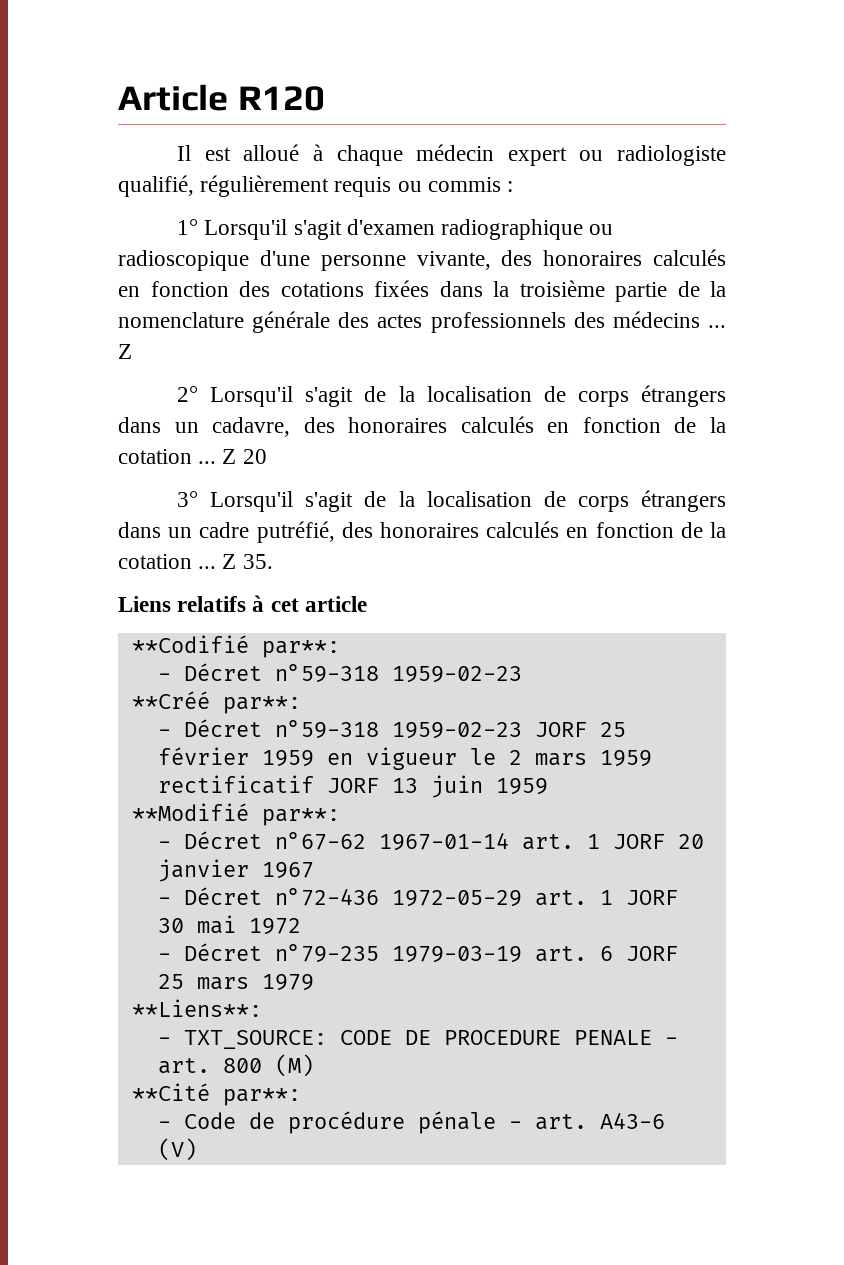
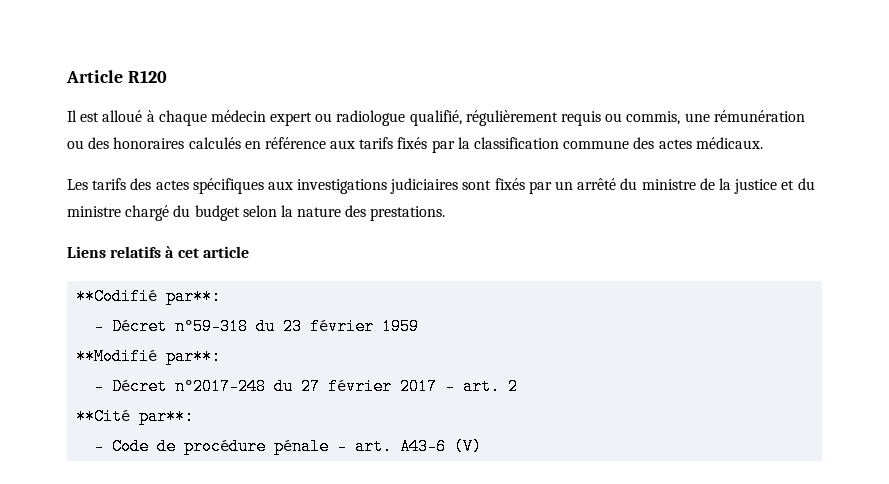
[617,145,726,166] radiologiste -> [336,110,406,126] radiologue
[427,177,514,192] [177,219,614,240] [118,249,726,271] [118,280,726,302] [118,311,726,333] [118,344,132,359] [177,385,726,407] [118,416,726,437] [118,449,267,464] [177,490,726,512] [118,521,726,543] [118,554,273,569] commis : // 1° Lorsqu'il s'agit d'examen radiographique ou radioscopique d'une personne vivante, des honoraires calculés en fonction des cotations fixées dans la troisième partie de la nomenclature générale des actes professionnels des médecins ... Z // 2° Lorsqu'il s'agit de la localisation de corps étrangers dans un cadavre, des honoraires calculés en fonction de la cotation ... Z 20 // 3° Lorsqu'il s'agit de la localisation de corps étrangers dans un cadre putréfié, des honoraires calculés en fonction de la cotation ... Z 35. -> [626,110,805,125] [67,137,763,153] [67,178,815,194] [67,205,446,221] commis, une rémunération ou des honoraires calculés en référence aux tarifs fixés par la classification commune des actes médicaux. // Les tarifs des actes spécifiques aux investigations judiciaires sont fixés par un arrêté du ministre de la justice et du ministre chargé du budget selon la nature des prestations.
[391,666,522,683] [131,691,301,714] [157,719,626,739] [157,747,652,770] [157,775,548,798] [131,803,340,826] [157,831,704,851] [157,859,314,882] [157,887,678,907] [157,915,301,935] [157,943,678,963] [157,974,314,991] [131,999,262,1017] [157,1030,678,1049] [157,1054,314,1077] 1959-02-23 // **Créé par**: // - Décret n°59-318 1959-02-23 JORF 25 février 1959 en vigueur le 2 mars 1959 rectificatif JORF 13 juin 1959 // **Modifié par**: // - Décret n°67-62 1967-01-14 art. 1 JORF 20 janvier 1967 // - Décret n°72-436 1972-05-29 art. 1 JORF 30 mai 1972 // - Décret n°79-235 1979-03-19 art. 6 JORF 25 mars 1979 // **Liens**: // - TXT_SOURCE: CODE DE PROCEDURE PENALE - art. 800 (M) -> [256,318,420,335] [76,348,222,365] [94,378,519,395] du 23 février 1959 // **Modifié par**: // - Décret n°2017-248 du 27 février 2017 - art. 2

